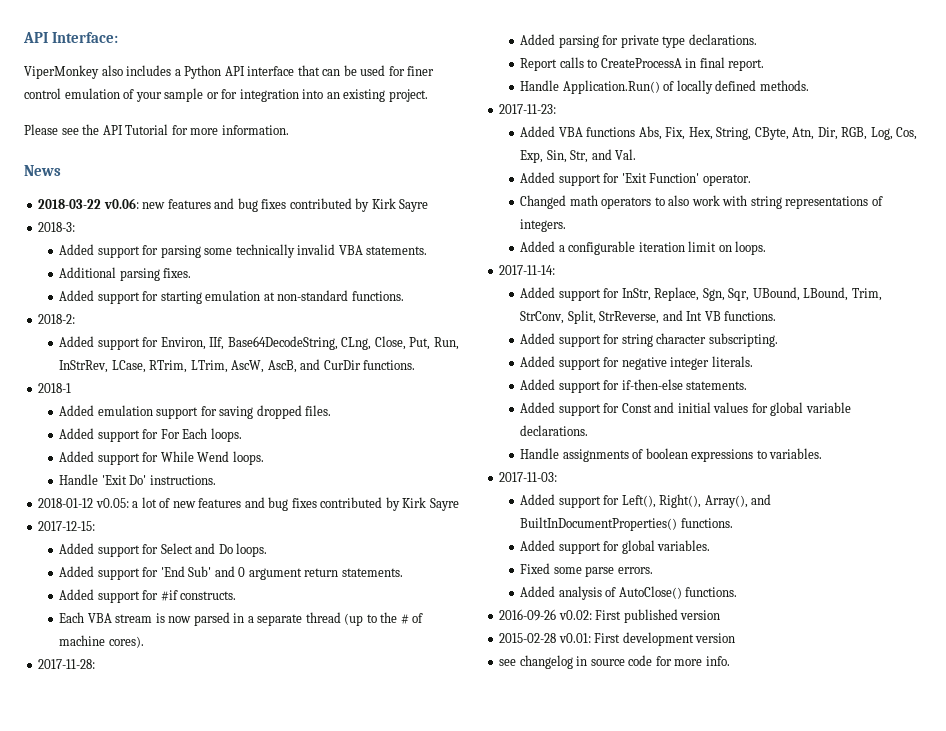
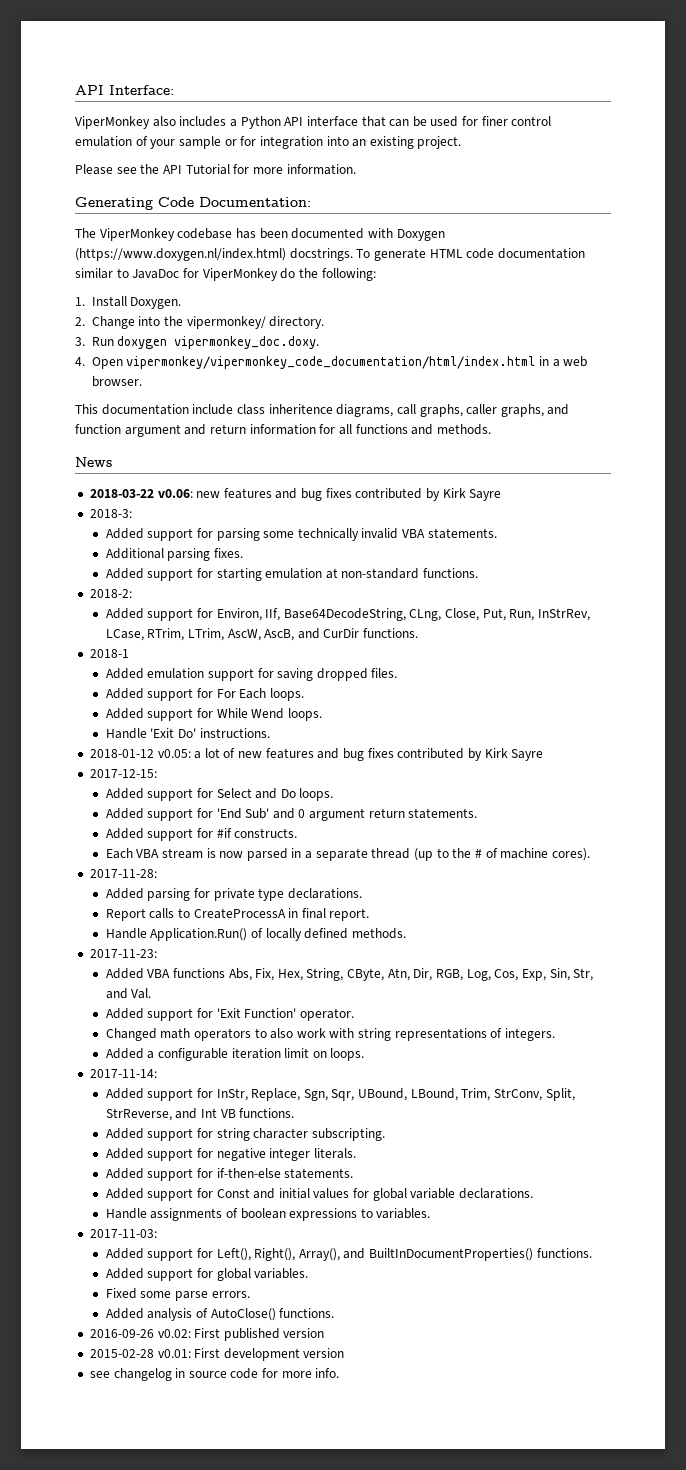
(289, 130) none -> [75,197,311,210] [75,228,445,241] [75,248,585,261] [75,268,376,281] [75,296,182,309] [75,316,325,329] [75,336,320,349] [75,356,588,369] [91,376,142,387] [75,404,570,417] [75,424,491,437] // Generating Code Documentation: // The ViperMonkey codebase has been documented with Doxygen (https://www.doxygen.nl/index.html) docstrings. To generate HTML code documentation similar to JavaDoc for ViperMonkey do the following: // 1. Install Doxygen. // 2. Change into the vipermonkey/ directory. // 3. Run doxygen vipermonkey_doc.doxy. // 4. Open vipermonkey/vipermonkey_code_documentation/html/index.html in a web browser. // This documentation include class inheritence diagrams, call graphs, caller graphs, and function argument and return information for all functions and methods.

